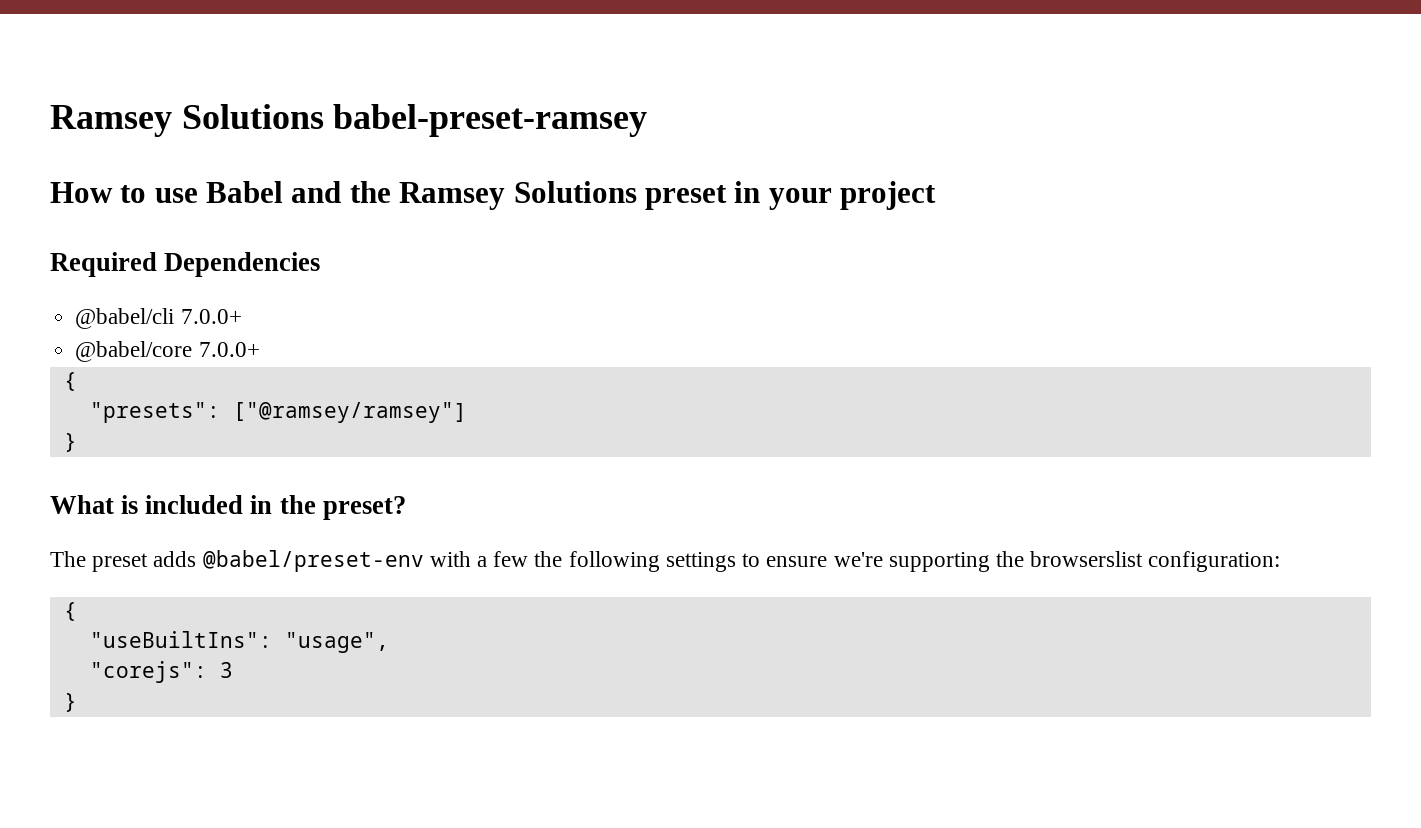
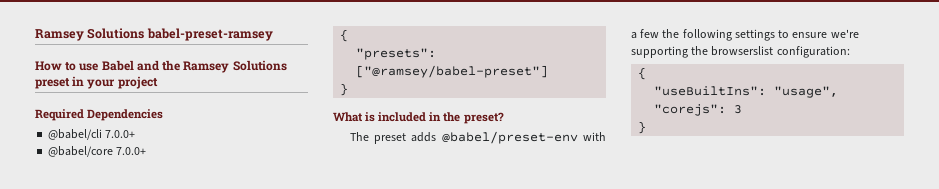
[232,402,467,423] ["@ramsey/ramsey"] -> [356,65,549,78] ["@ramsey/babel-preset"]

